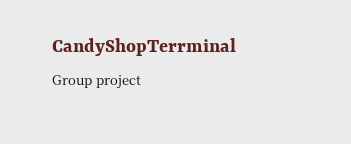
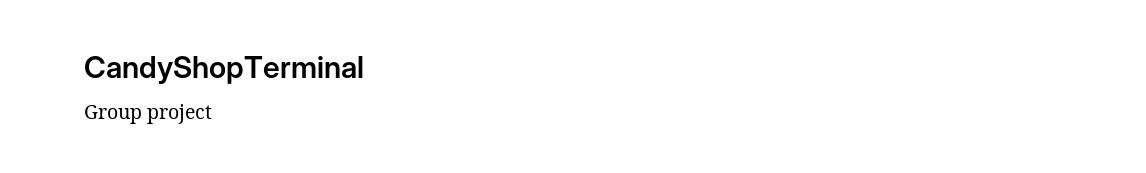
[52,38,236,56] CandyShopTerrminal -> [84,56,364,85] CandyShopTerminal

